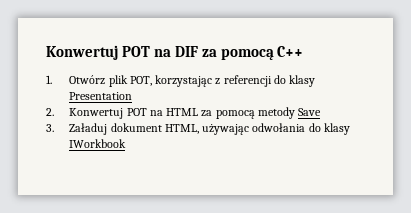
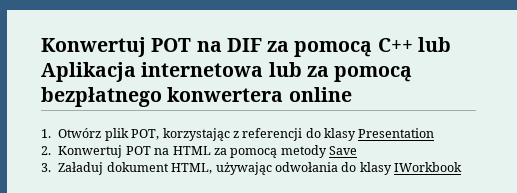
(304, 51) none -> [417,37,451,52] [41,62,413,82] [41,87,352,107] lub Aplikacja internetowa lub za pomocą bezpłatnego konwertera online

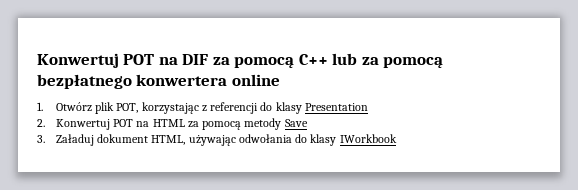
[41,62,302,82] Aplikacja internetowa lub -> (358, 59) none

